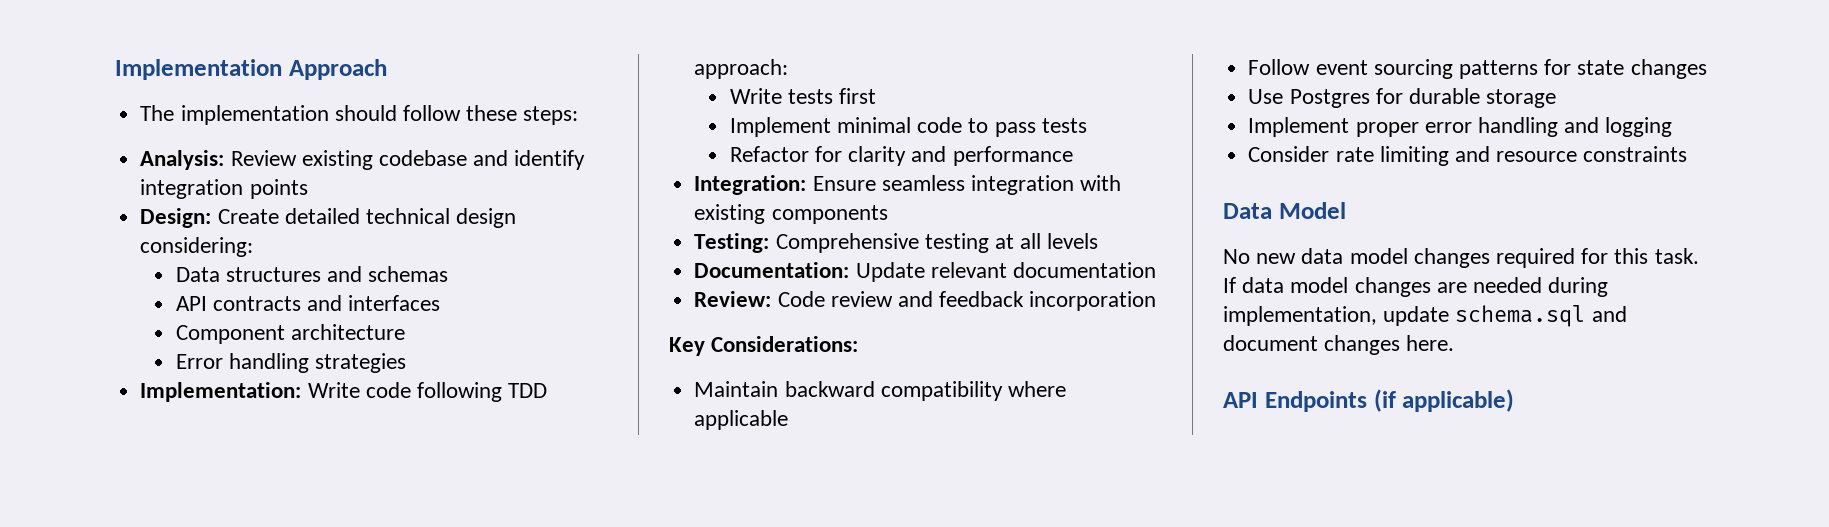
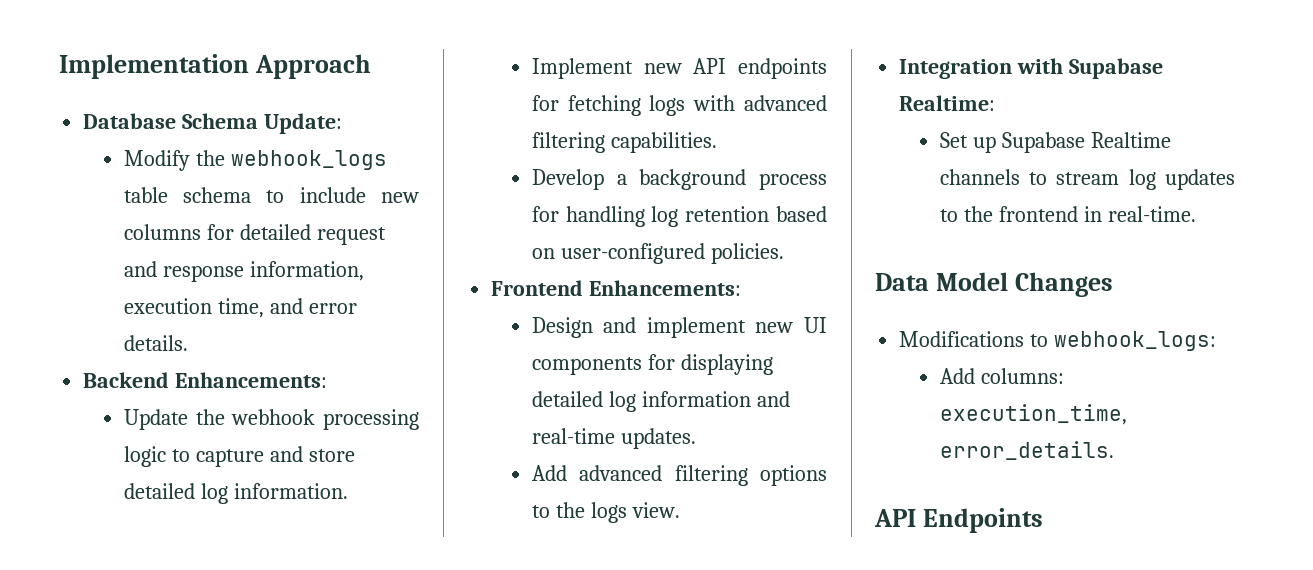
[140,105,579,125] [140,150,586,170] [140,179,308,199] [140,208,517,228] [140,237,254,257] [175,266,449,282] [175,295,441,311] [175,324,405,344] [175,353,407,373] [140,382,548,402] [694,59,789,79] [729,88,877,104] [729,117,1087,137] [729,146,1073,166] [694,175,1122,195] [694,204,888,224] [694,233,1099,253] [694,262,1156,282] [694,291,1157,311] [669,336,859,356] [694,381,1066,401] [694,410,789,430] [1248,59,1707,79] [1248,88,1557,108] [1248,117,1673,137] [1248,146,1688,166] [1223,202,1346,219] [1223,248,1699,268] [1223,277,1609,297] [1223,305,1627,327] [1223,335,1455,355] The implementation should follow these steps: // Analysis: Review existing codebase and identify integration points // Design: Create detailed technical design considering: // Data structures and schemas // API contracts and interfaces // Component architecture // Error handling strategies // Implementation: Write code following TDD approach: // Write tests first // Implement minimal code to pass tests // Refactor for clarity and performance // Integration: Ensure seamless integration with existing components // Testing: Comprehensive testing at all levels // Documentation: Update relevant documentation // Review: Code review and feedback incorporation // Key Considerations: // Maintain backward compatibility where applicable // Follow event sourcing patterns for state changes // Use Postgres for durable storage // Implement proper error handling and logging // Consider rate limiting and resource constraints // Data Model // No new data model changes required for this task. If data model changes are needed during implementation, update schema.sql and document changes here. -> [83,113,343,134] [123,150,387,171] [123,187,419,203] [123,224,386,245] [123,261,364,282] [123,298,357,318] [123,335,188,351] [83,372,328,388] [123,409,419,430] [123,446,355,467] [123,483,348,504] [531,58,827,79] [531,95,827,116] [531,132,717,153] [531,169,827,190] [531,206,827,227] [531,243,784,264] [491,280,742,296] [531,317,827,338] [531,354,773,375] [531,391,790,412] [531,428,696,449] [531,465,827,486] [531,502,680,523] [899,58,1164,79] [899,95,996,111] [939,132,1171,153] [939,169,1235,190] [939,206,1196,222] [875,272,1113,297] [899,331,1217,351] [939,368,1064,384] [939,404,1127,425] [939,441,1114,460] Database Schema Update: // Modify the webhook_logs table schema to include new columns for detailed request and response information, execution time, and error details. // Backend Enhancements: // Update the webhook processing logic to capture and store detailed log information. // Implement new API endpoints for fetching logs with advanced filtering capabilities. // Develop a background process for handling log retention based on user-configured policies. // Frontend Enhancements: // Design and implement new UI components for displaying detailed log information and real-time updates. // Add advanced filtering options to the logs view. // Integration with Supabase Realtime: // Set up Supabase Realtime channels to stream log updates to the frontend in real-time. // Data Model Changes // Modifications to webhook_logs: // Add columns: execution_time, error_details.
[1373,389,1515,412] (if applicable) -> (1043, 520) none

